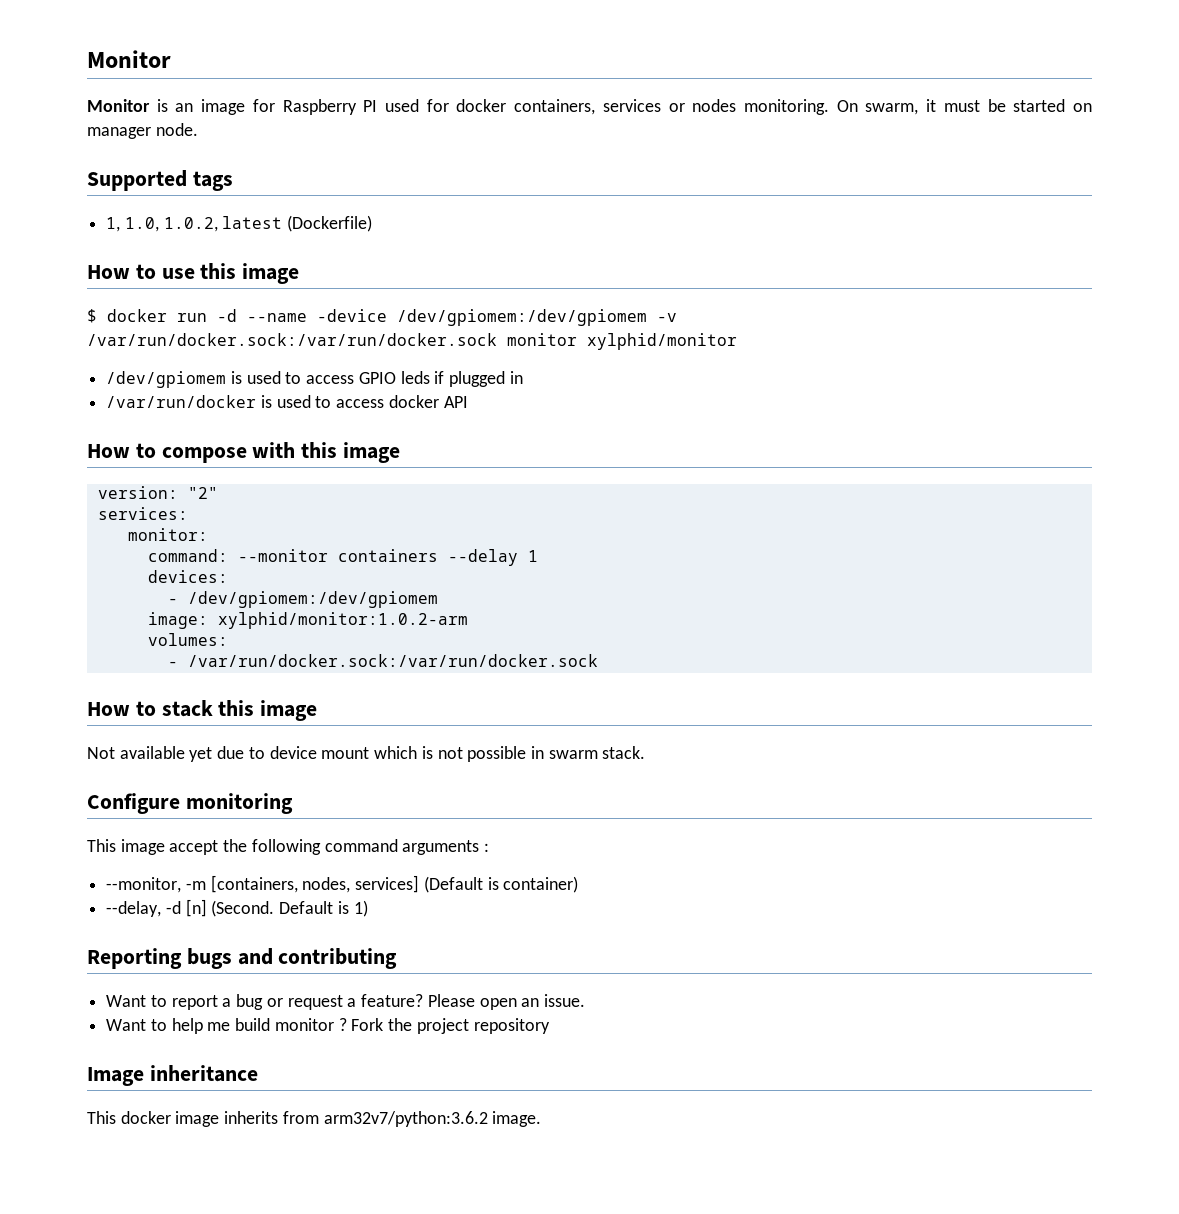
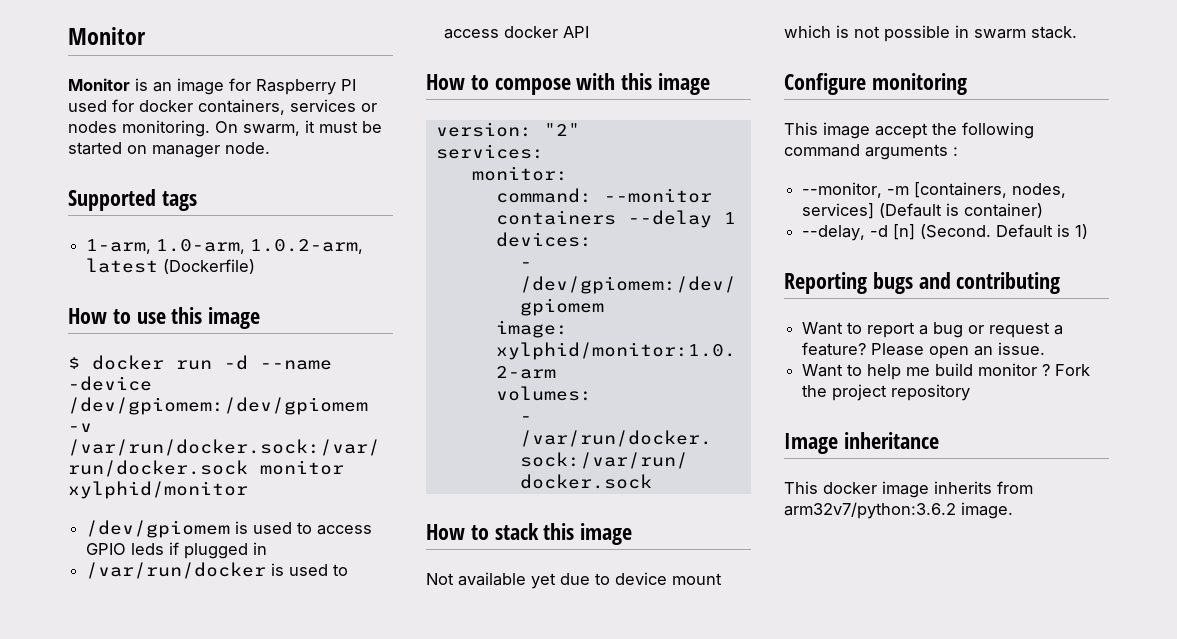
[106,217,218,232] 1, 1.0, 1.0.2, -> [86,239,364,254] 1-arm, 1.0-arm, 1.0.2-arm,

